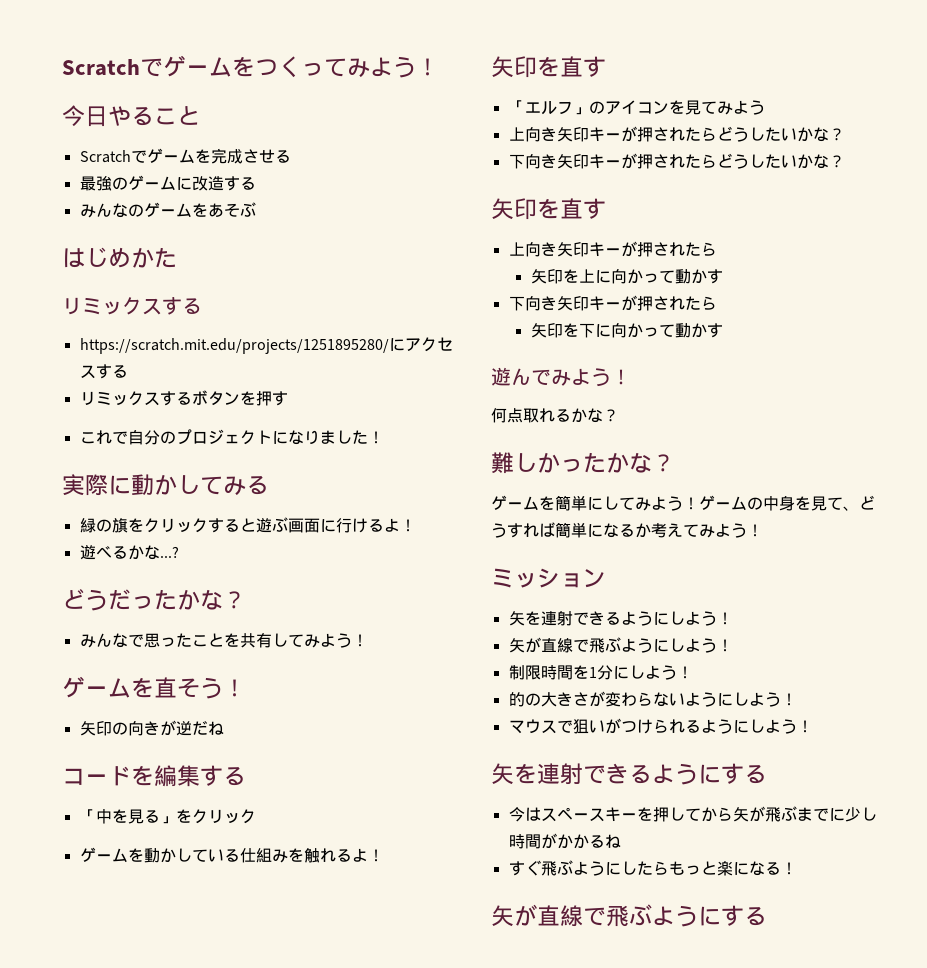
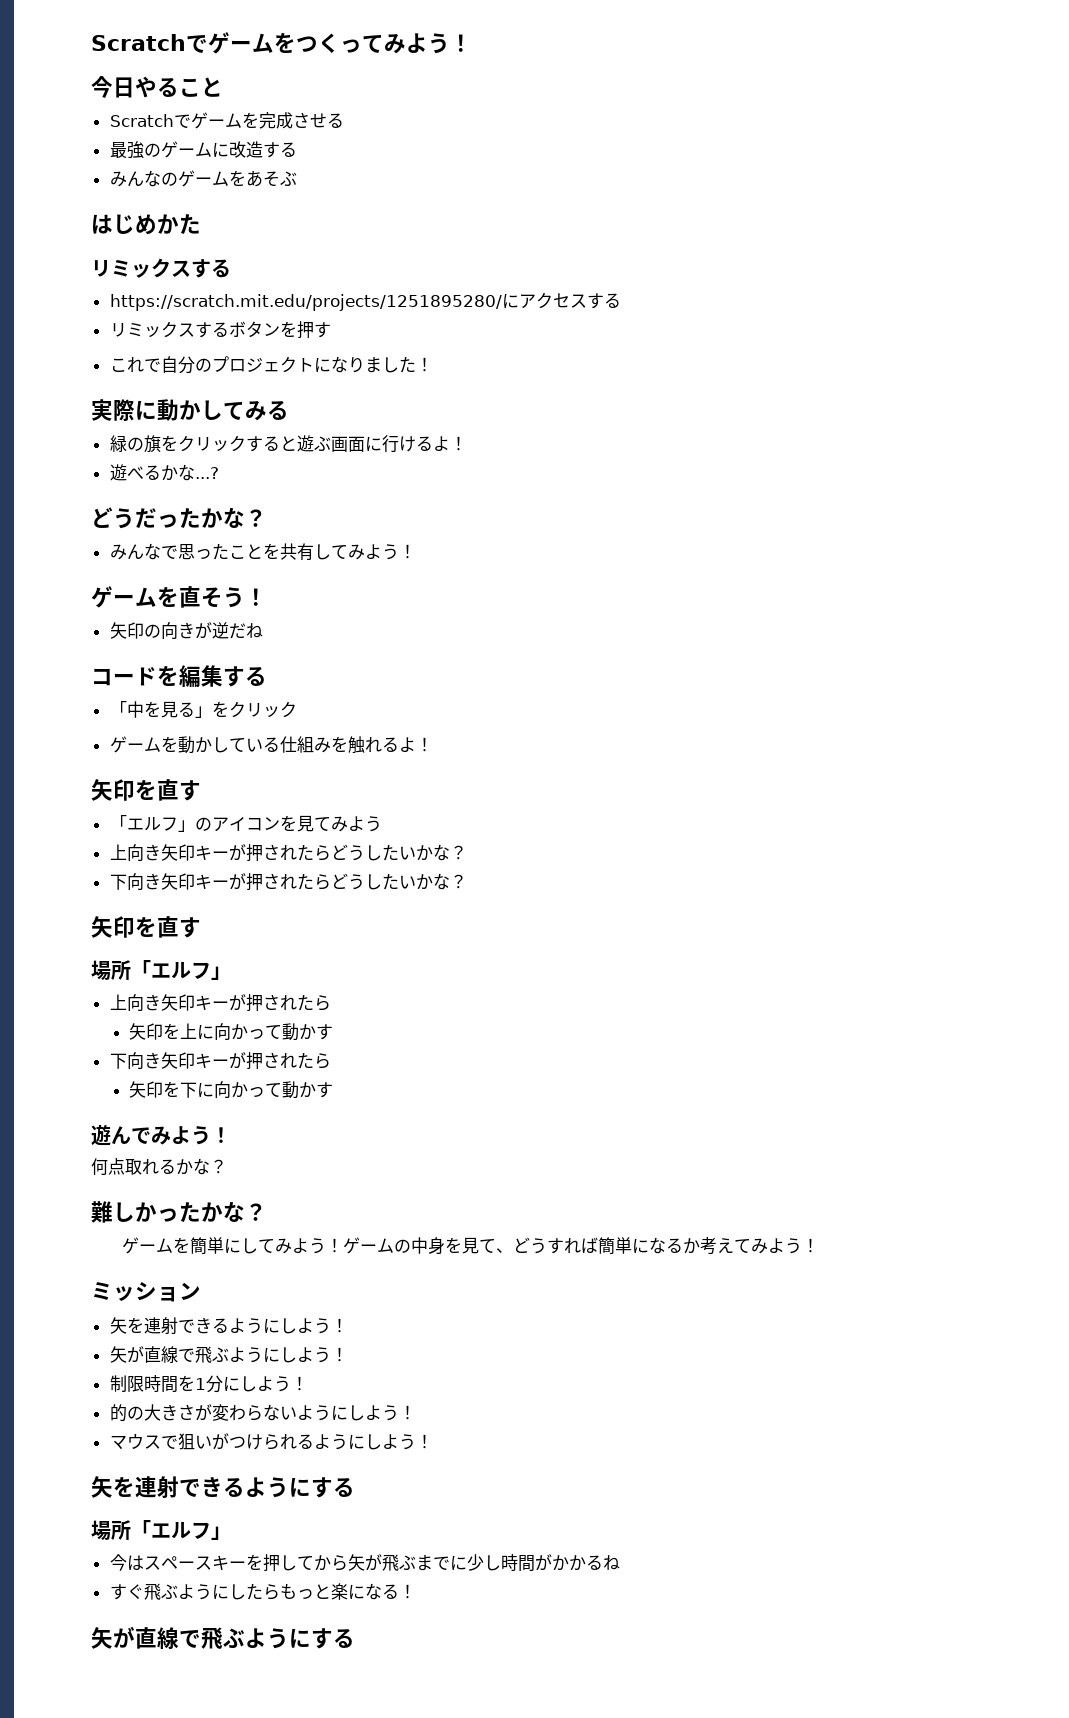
(606, 208) none -> [91,960,231,980] // 場所「エルフ」
(767, 774) none -> [91,1520,231,1540] // 場所「エルフ」

